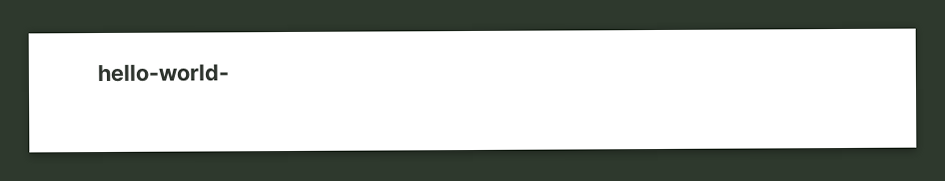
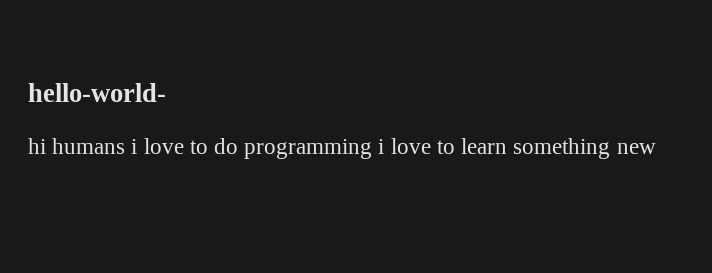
(229, 73) none -> [28,138,656,159] // hi humans i love to do programming i love to learn something new

